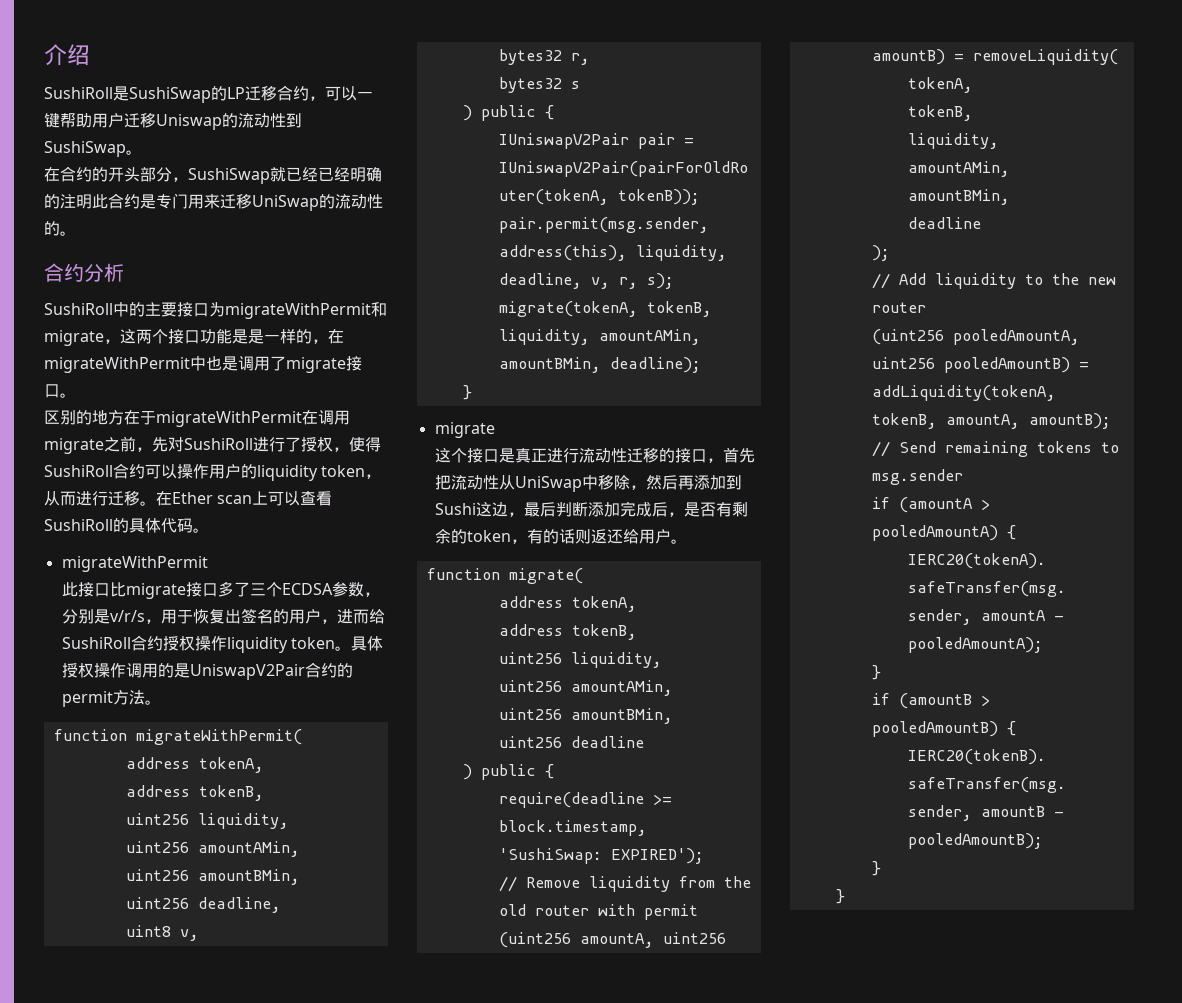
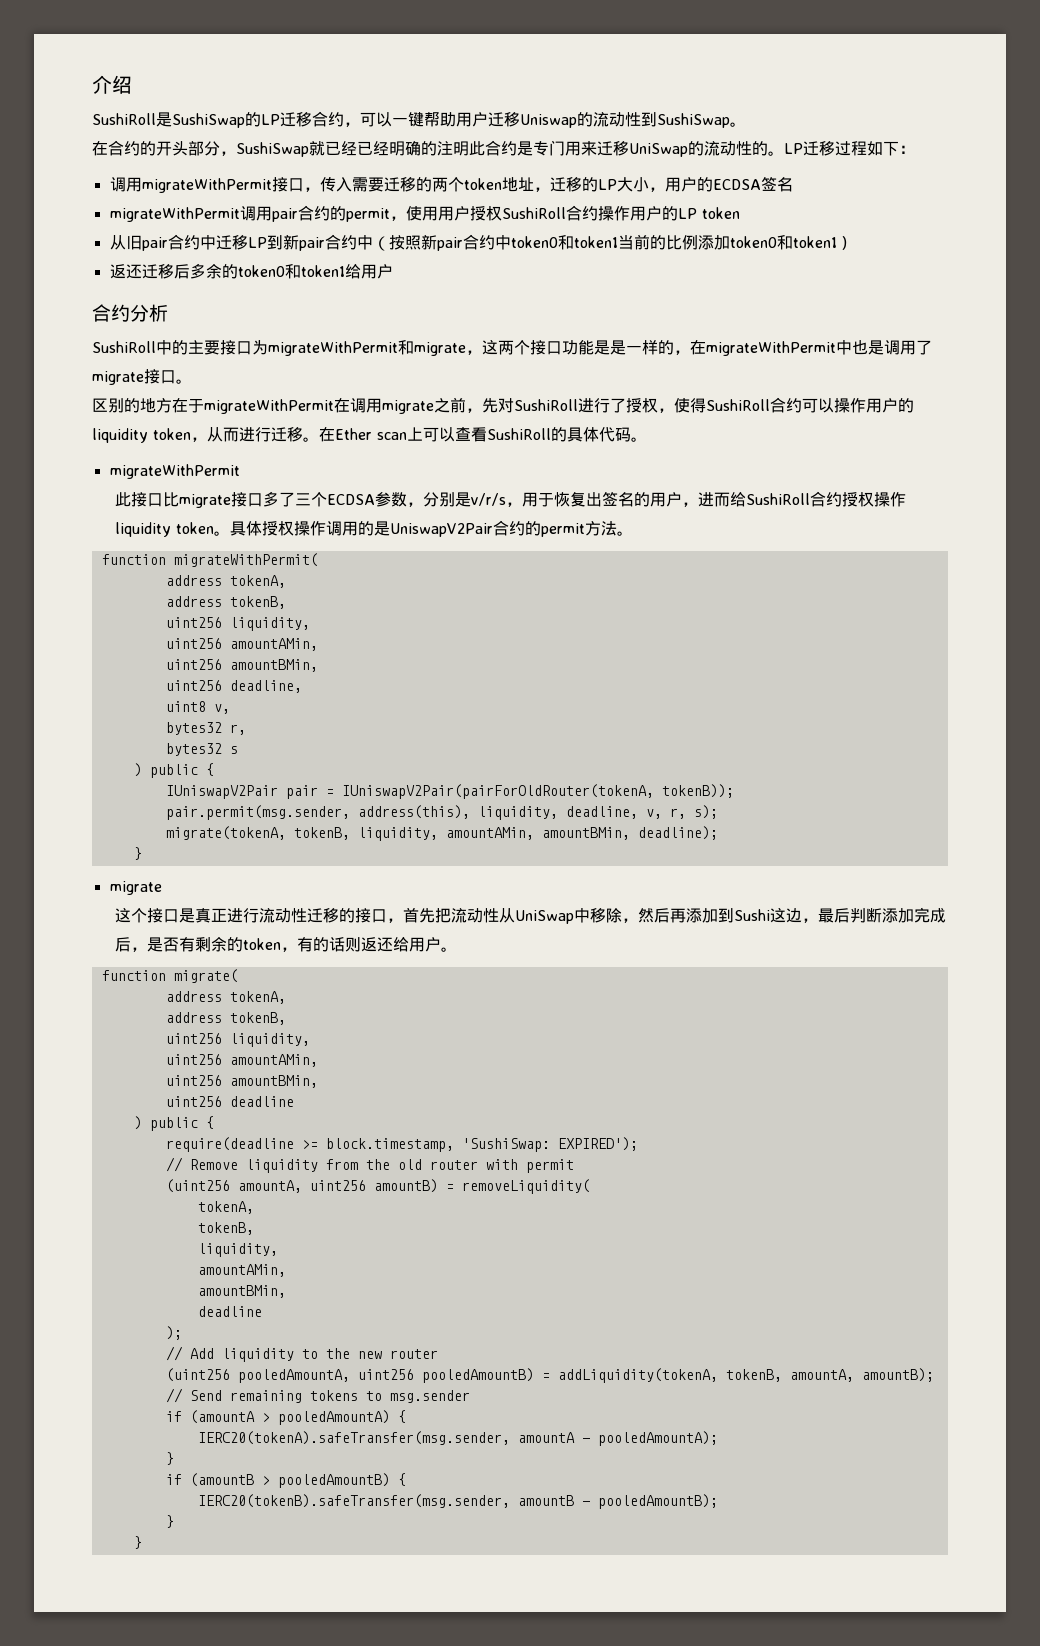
(76, 233) none -> [784,141,915,156] [109,176,793,193] [109,205,740,222] [109,234,847,251] [109,263,393,279] LP迁移过程如下： // 调用migrateWithPermit接口，传入需要迁移的两个token地址，迁移的LP大小，用户的ECDSA签名 // migrateWithPermit调用pair合约的permit，使用用户授权SushiRoll合约操作用户的LP token // 从旧pair合约中迁移LP到新pair合约中（按照新pair合约中token0和token1当前的比例添加token0和token1 ) // 返还迁移后多余的token0和token1给用户

